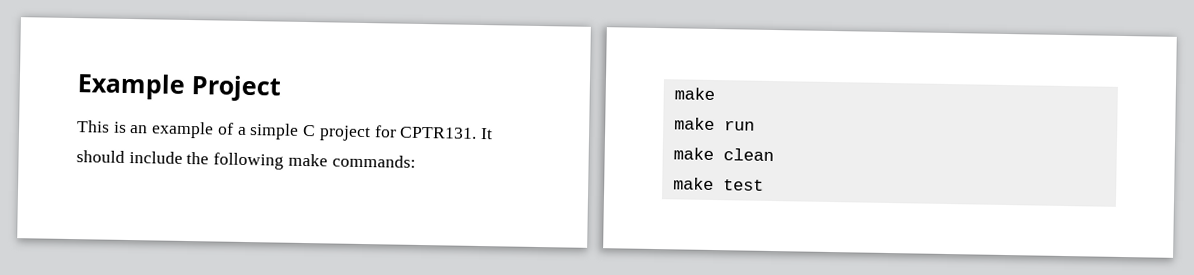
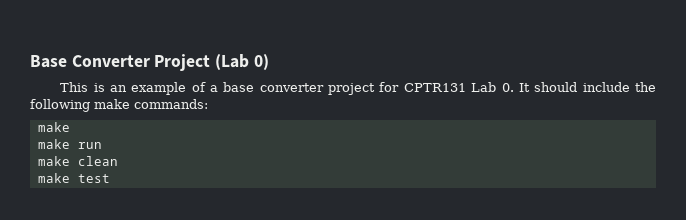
[77,73,186,100] Example -> [30,55,150,68] Base Converter
(281, 88) none -> [215,54,269,70] (Lab 0)
[249,123,478,142] simple C project for CPTR131. -> [223,82,514,95] base converter project for CPTR131 Lab 0.

